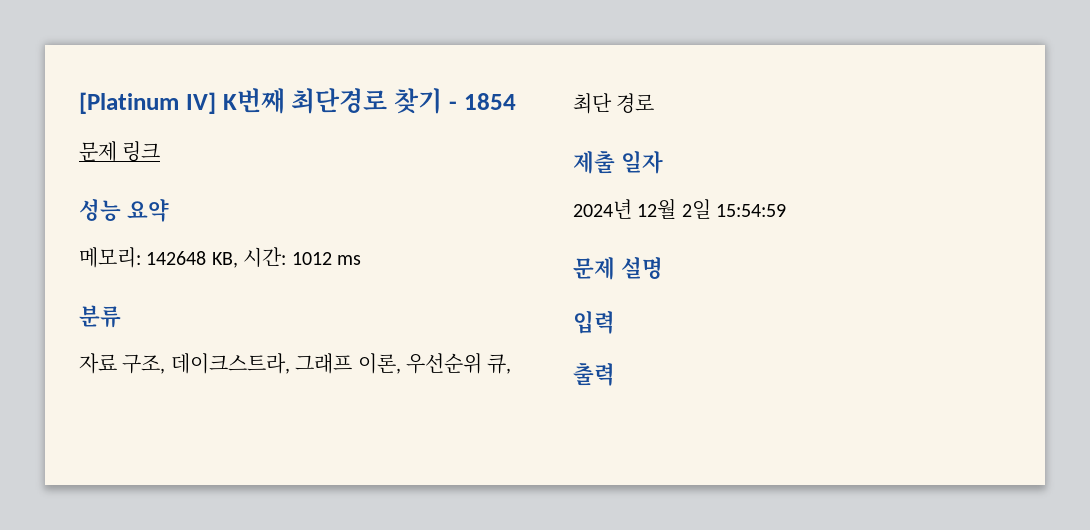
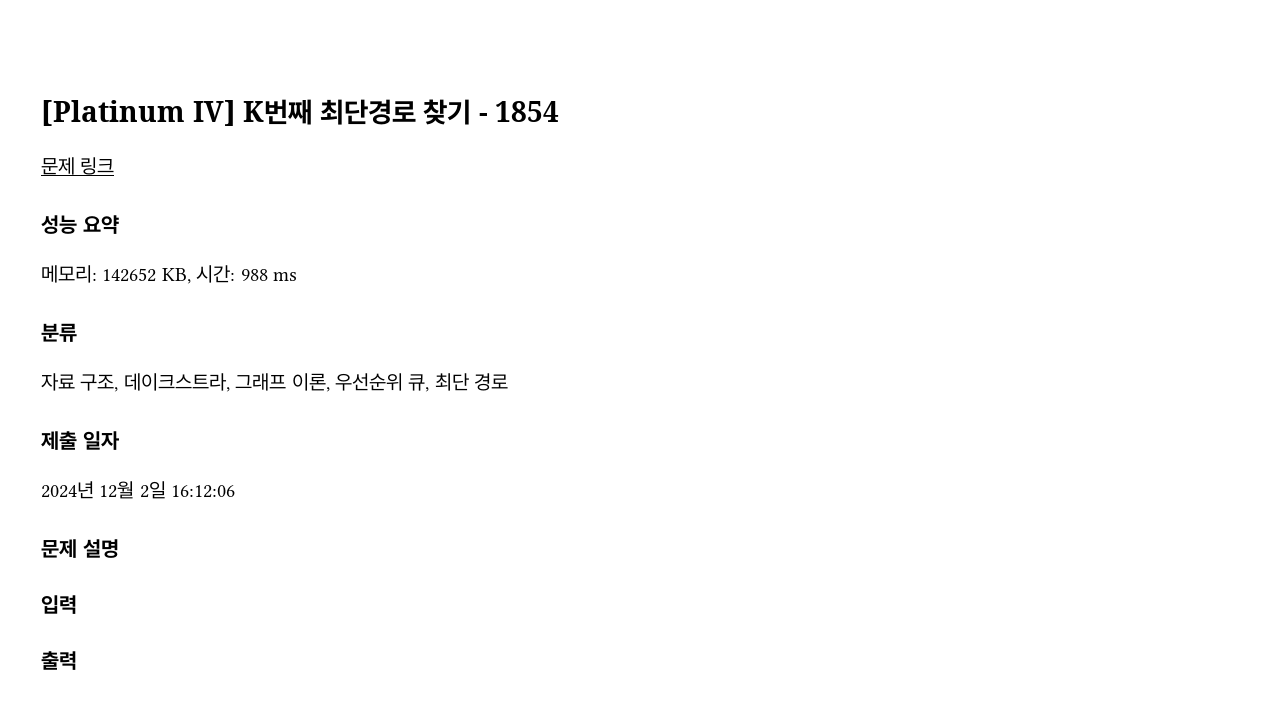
[146,251,207,265] 142648 -> [102,268,157,282] 142652
[291,252,332,265] 1012 -> [240,269,268,281] 988
[716,204,787,217] 15:54:59 -> [171,485,236,498] 16:12:06

